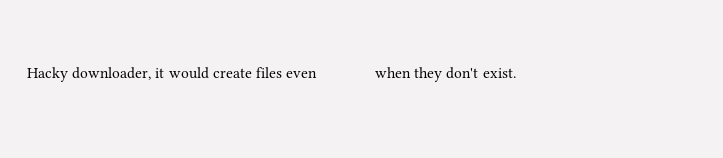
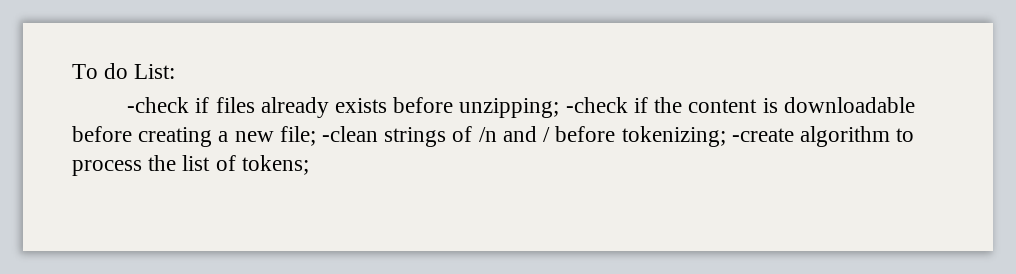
[27,67,516,82] Hacky downloader, it would create files even when they don't exist. -> [72,63,176,79] [127,97,915,118] [72,126,915,147] [72,155,309,176] To do List: // -check if files already exists before unzipping; -check if the content is downloadable before creating a new file; -clean strings of /n and / before tokenizing; -create algorithm to process the list of tokens;

